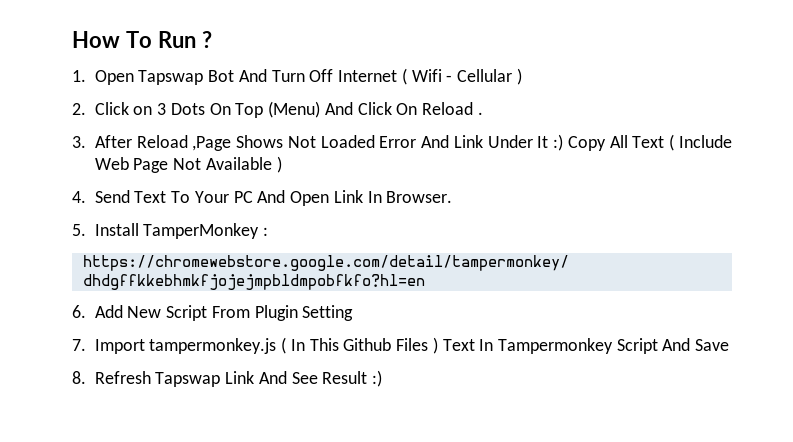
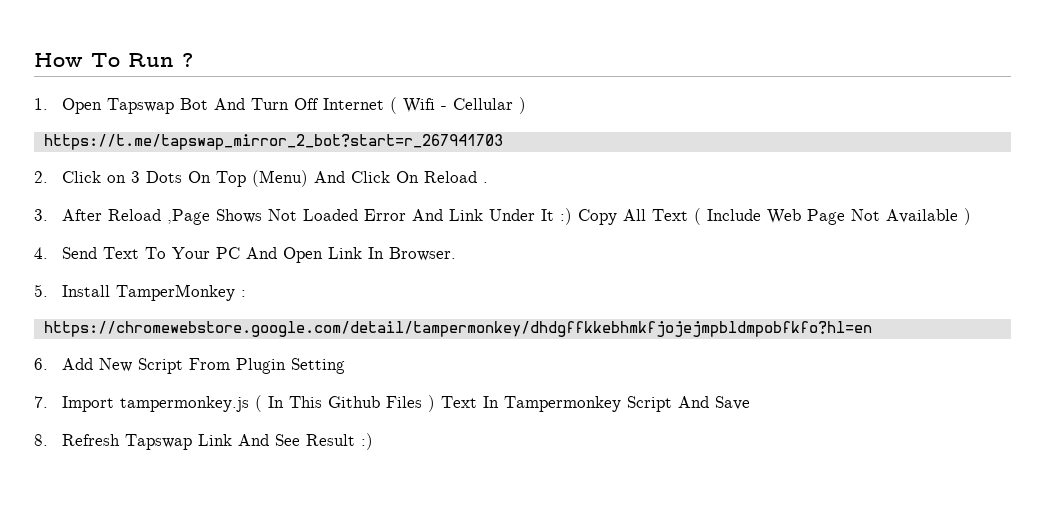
(522, 76) none -> [43,134,503,150] // https://t.me/tapswap_mirror_2_bot?start=r_267941703

